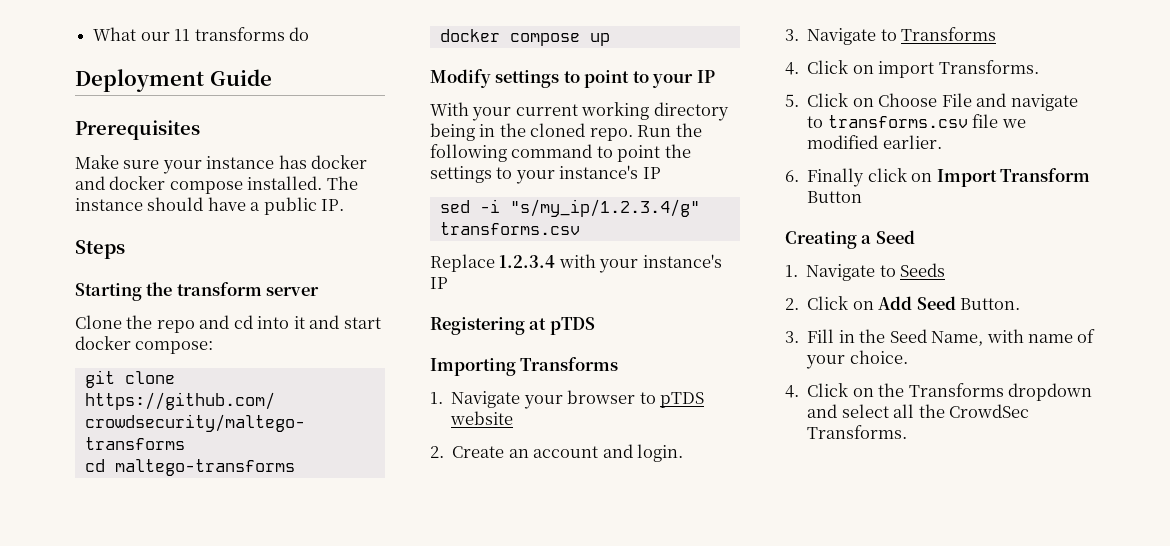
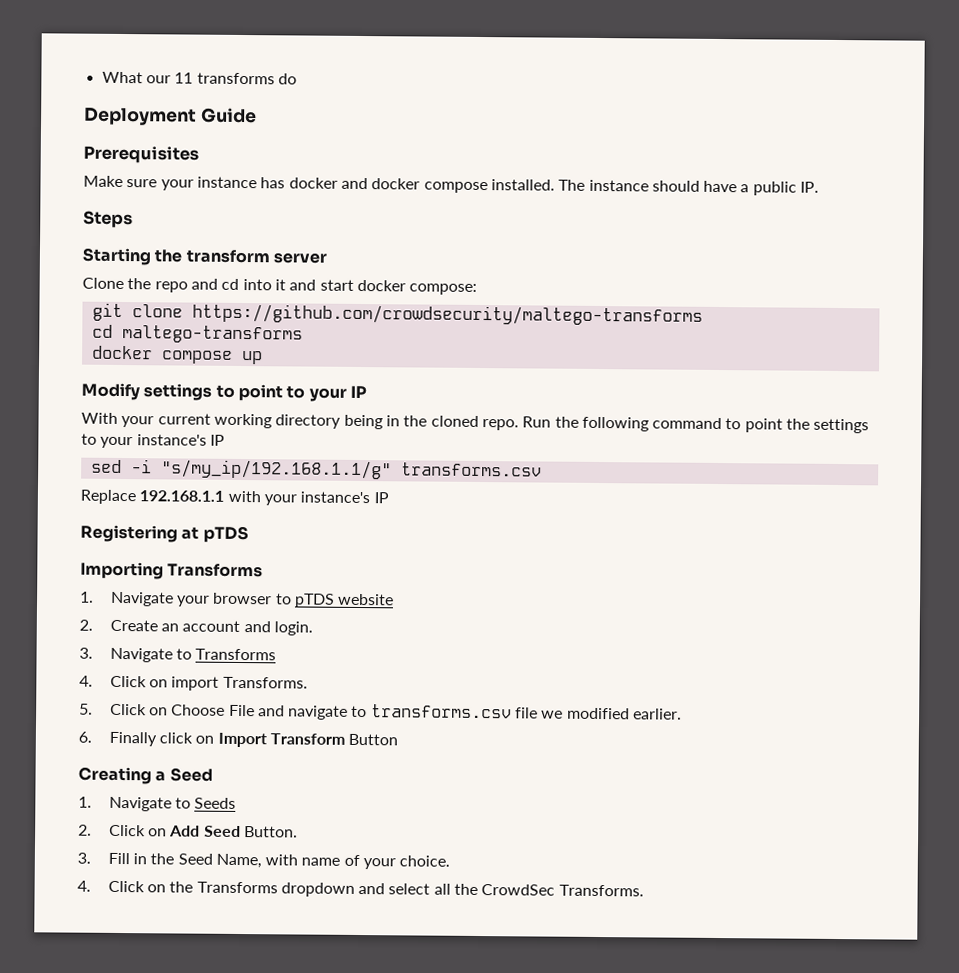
[509,199,700,217] "s/my_ip/1.2.3.4/g" -> [160,459,392,480] "s/my_ip/192.168.1.1/g"
[499,255,556,268] 1.2.3.4 -> [139,490,225,502] 192.168.1.1

